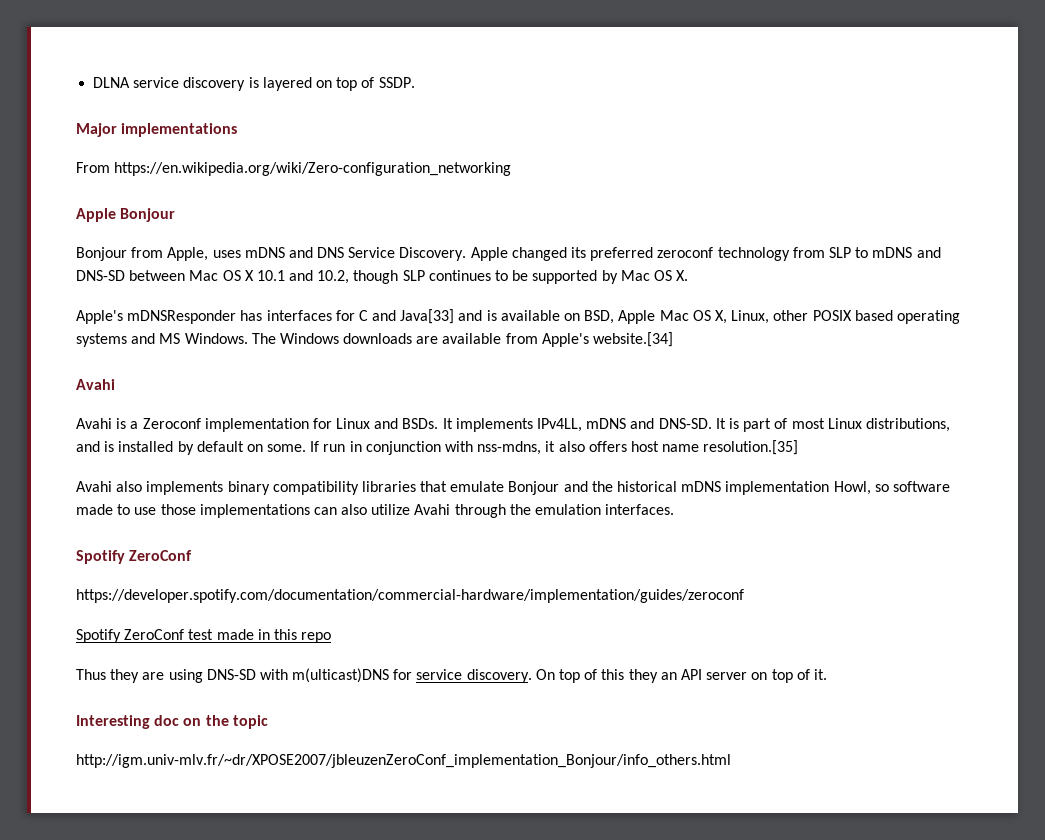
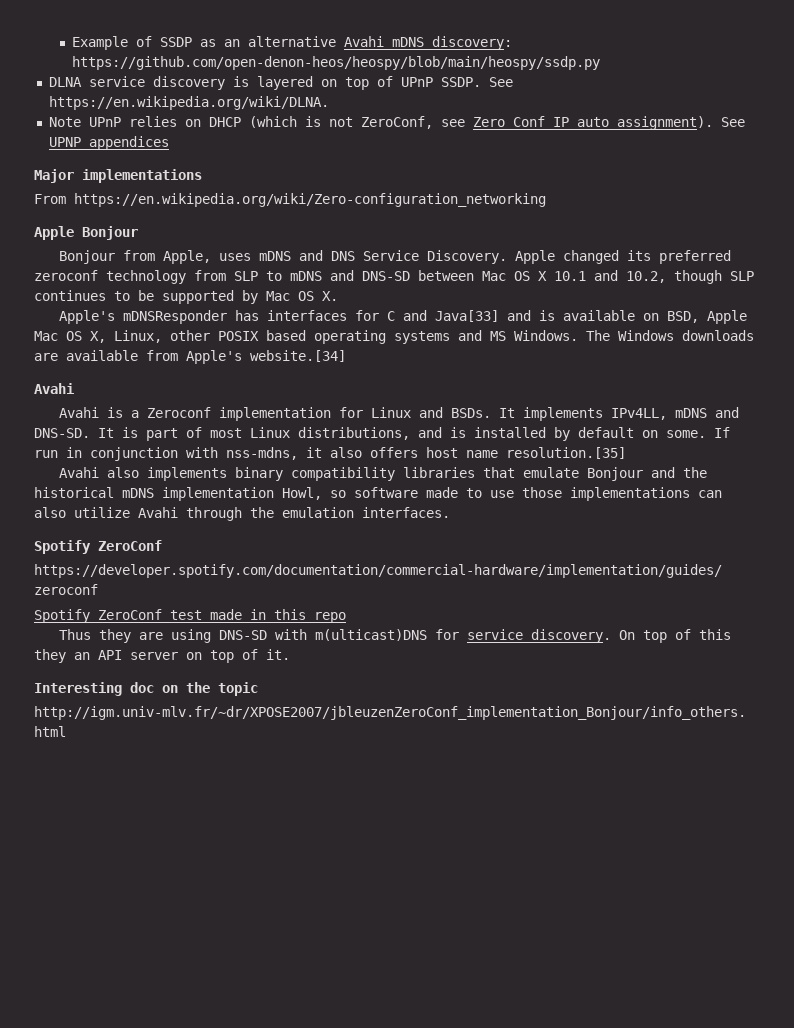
(93, 82) none -> [71,36,512,50] [71,56,600,70] Example of SSDP as an alternative Avahi mDNS discovery: https://github.com/open-denon-heos/heospy/blob/main/heospy/ssdp.py //
(375, 82) none -> [400,77,433,87] UPnP
(415, 82) none -> [488,77,513,87] [48,96,329,110] [48,116,745,130] [48,136,169,150] See https://en.wikipedia.org/wiki/DLNA. // Note UPnP relies on DHCP (which is not ZeroConf, see Zero Conf IP auto assignment). See UPNP appendices

